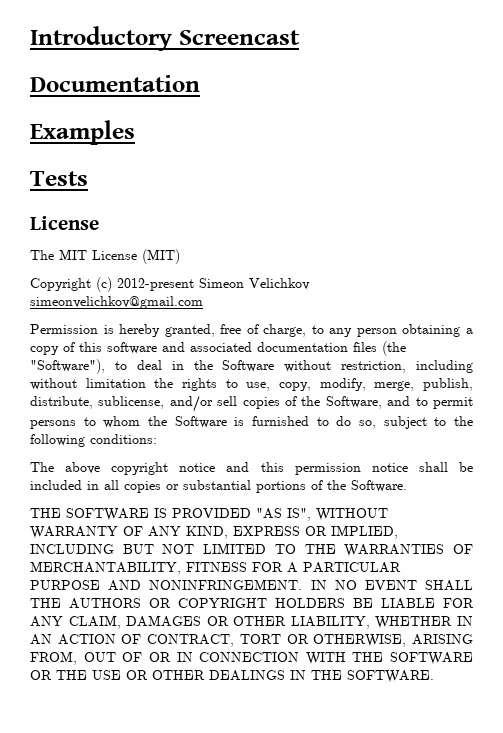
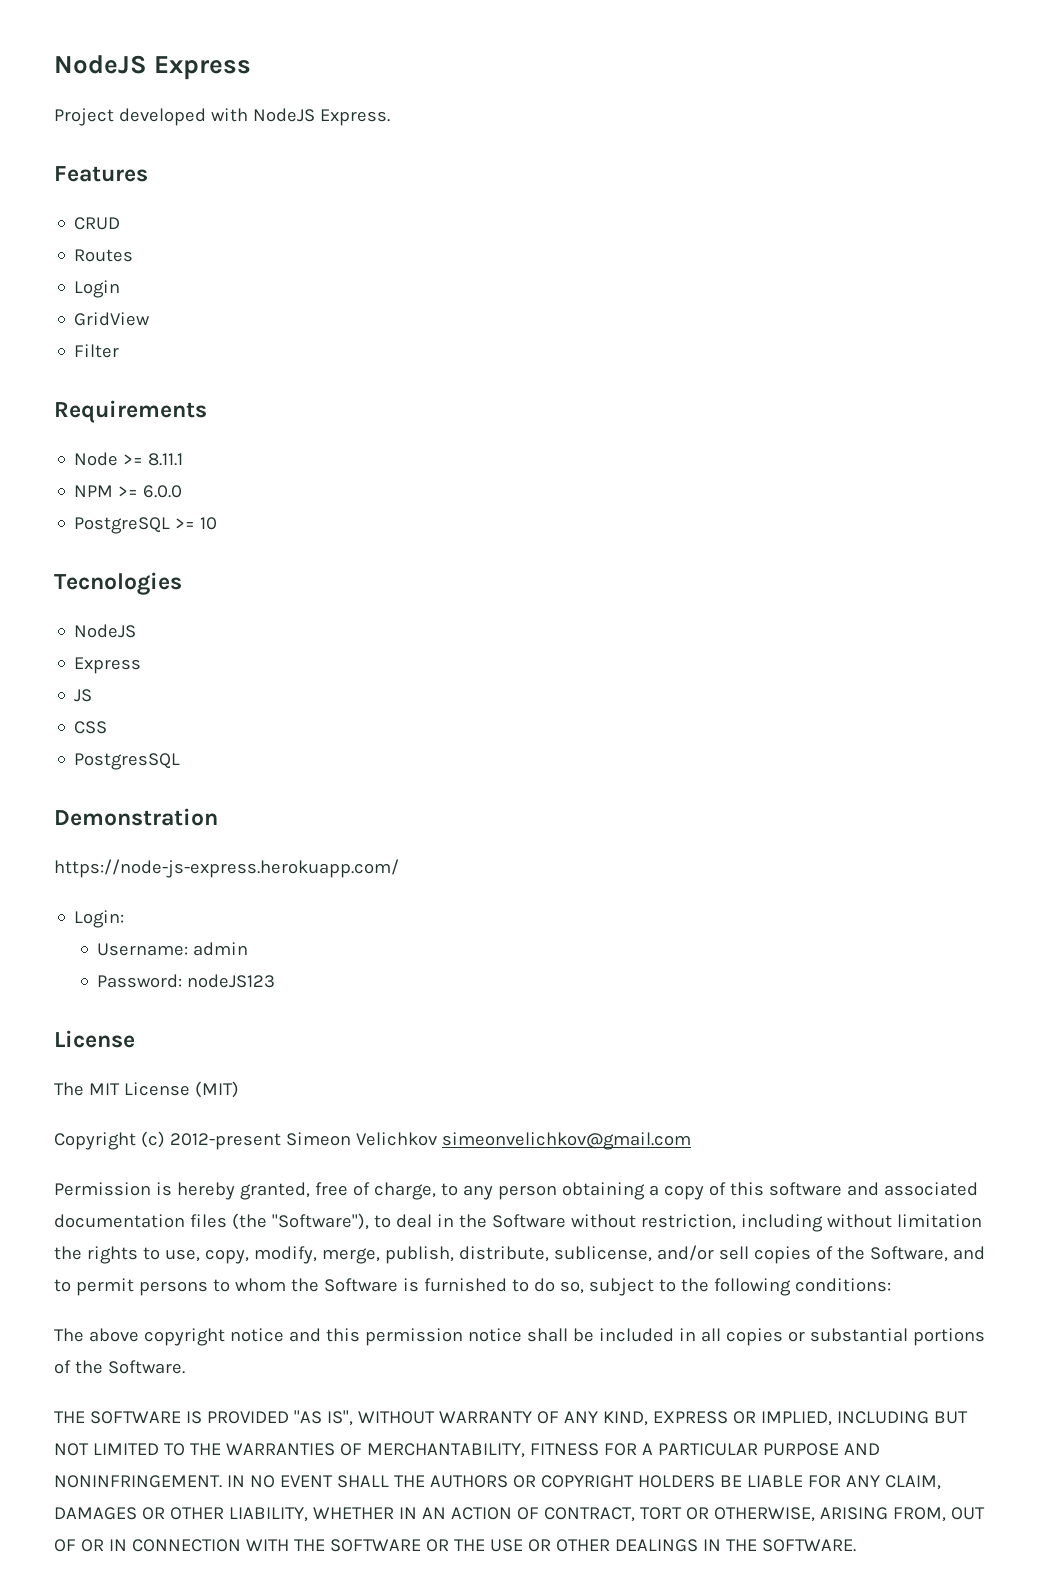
[30,26,300,51] [30,75,200,92] [30,120,135,145] [30,171,88,186] Introductory Screencast // Documentation // Examples // Tests -> [54,55,252,80] [54,108,390,126] [54,166,148,182] [74,217,121,230] [74,249,134,262] [74,280,121,298] [74,312,151,326] [74,344,120,358] [54,400,207,423] [74,452,184,466] [74,485,183,498] [74,517,218,534] [54,572,182,595] [74,624,137,638] [74,657,142,674] [74,689,93,702] [74,721,108,734] [74,753,181,770] [54,808,218,826] [54,859,399,878] [74,910,125,928] [97,942,249,956] [97,974,276,988] NodeJS Express // Project developed with NodeJS Express. // Features // CRUD // Routes // Login // GridView // Filter // Requirements // Node >= 8.11.1 // NPM >= 6.0.0 // PostgreSQL >= 10 // Tecnologies // NodeJS // Express // JS // CSS // PostgresSQL // Demonstration // https://node-js-express.herokuapp.com/ // Login: // Username: admin // Password: nodeJS123

